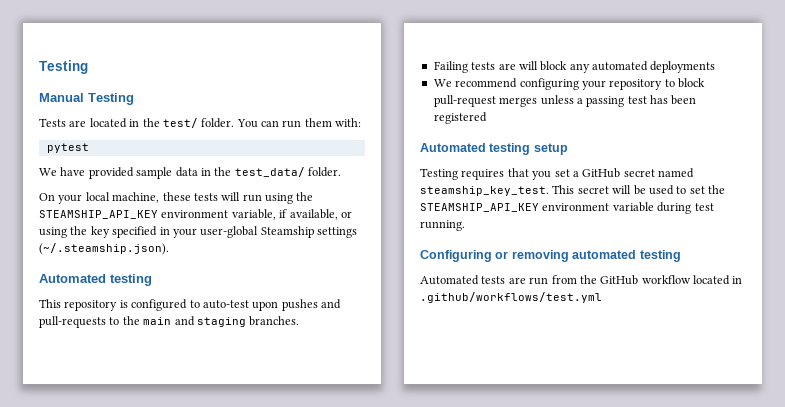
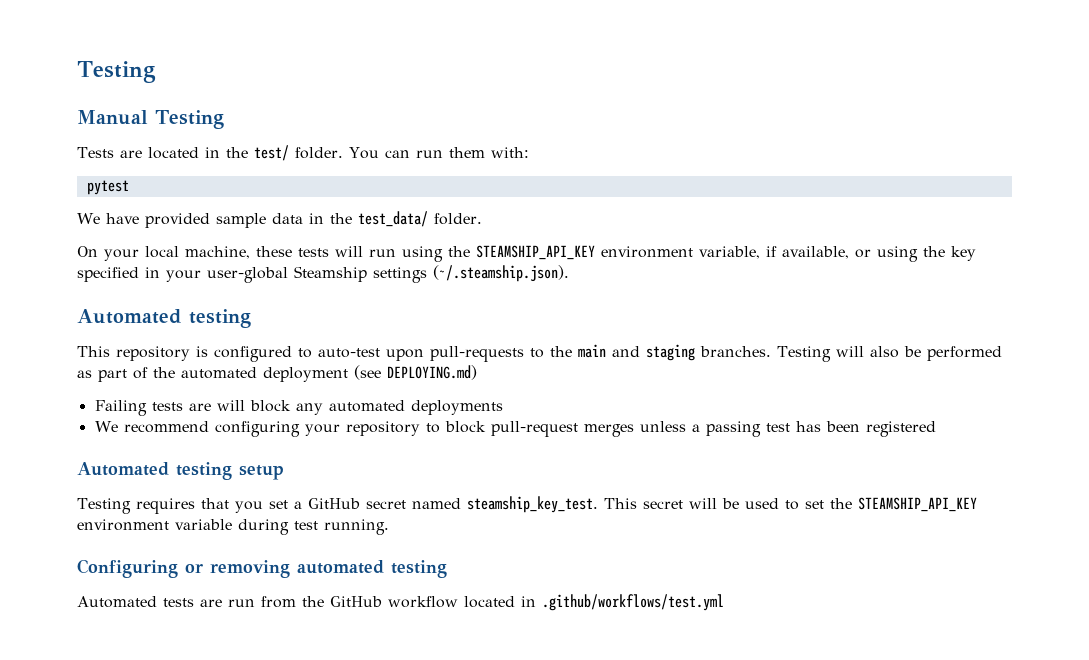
[281,299,341,311] pushes and -> (424, 355) none
(300, 321) none -> [777,346,1002,362] [77,365,477,382] Testing will also be performed as part of the automated deployment (see DEPLOYING.md)

